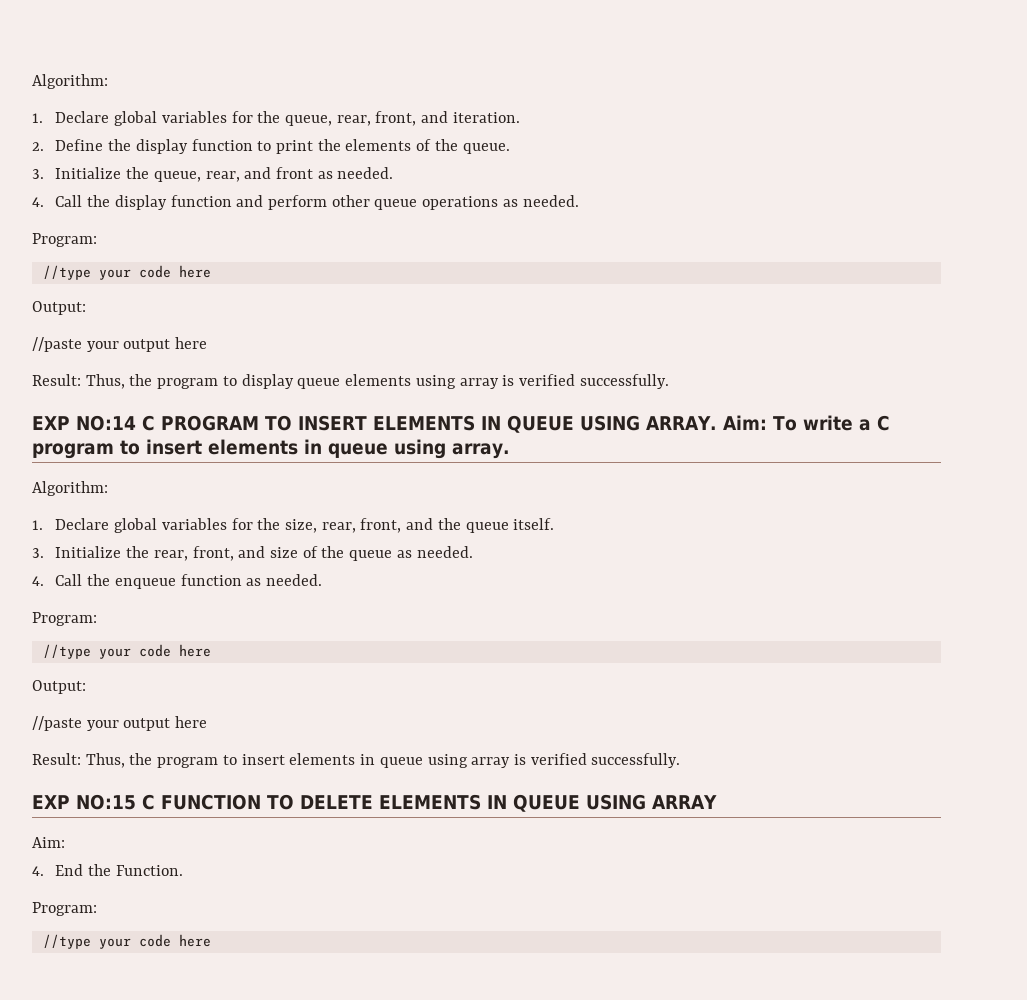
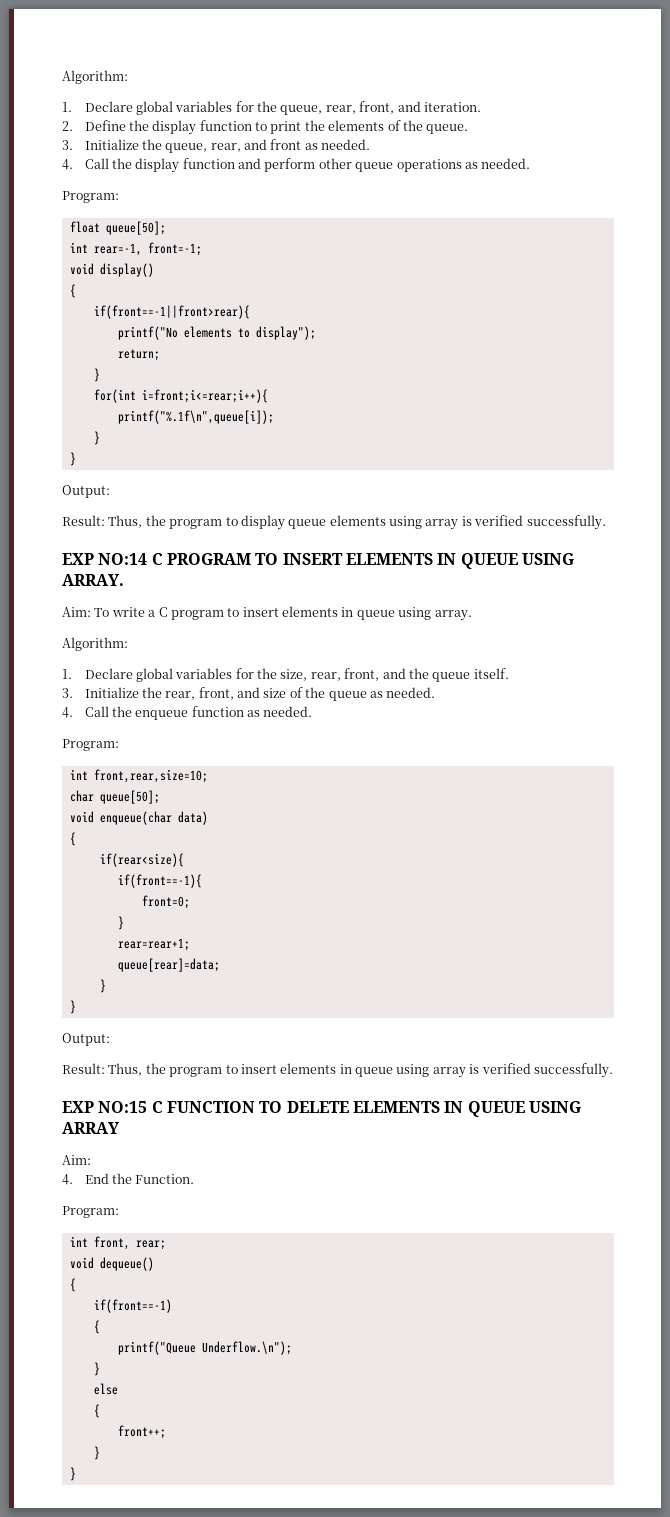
[42,265,211,280] [32,301,86,315] [32,337,208,352] //type your code here // Output: // //paste your output here -> [69,221,166,235] [69,242,202,256] [69,263,154,277] [69,284,76,298] [93,305,250,319] [117,326,316,340] [117,349,160,361] [93,368,100,382] [93,389,268,403] [117,410,274,424] [93,431,100,445] [69,452,76,466] [62,485,110,498] float queue[50]; // int rear=-1, front=-1; // void display() // { // if(front==-1||front>rear){ // printf("No elements to display"); // return; // } // for(int i=front;i<=rear;i++){ // printf("%.1f\n",queue[i]); // } // } // Output:
(717, 423) none -> (124, 580) //
[42,644,211,659] [32,680,86,694] [32,716,208,731] //type your code here // Output: // //paste your output here -> [69,769,208,783] [69,790,160,804] [69,811,208,825] [69,832,76,846] [99,853,184,867] [117,874,202,888] [141,895,190,909] [117,916,124,930] [117,938,190,951] [117,958,220,972] [99,979,106,993] [69,1000,76,1014] [62,1033,110,1046] int front,rear,size=10; // char queue[50]; // void enqueue(char data) // { // if(rear<size){ // if(front==-1){ // front=0; // } // rear=rear+1; // queue[rear]=data; // } // } // Output:
[42,934,211,949] //type your code here -> [69,1236,166,1250] [69,1257,154,1271] [69,1278,76,1292] [93,1299,172,1313] [93,1320,100,1334] [117,1341,292,1355] [93,1362,100,1376] [93,1383,118,1395] [93,1404,100,1418] [117,1425,166,1439] [93,1446,100,1460] [69,1467,76,1481] int front, rear; // void dequeue() // { // if(front==-1) // { // printf("Queue Underflow.\n"); // } // else // { // front++; // } // }

